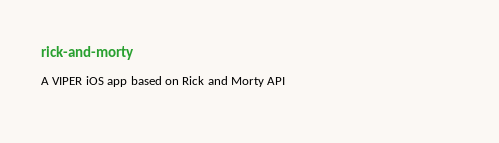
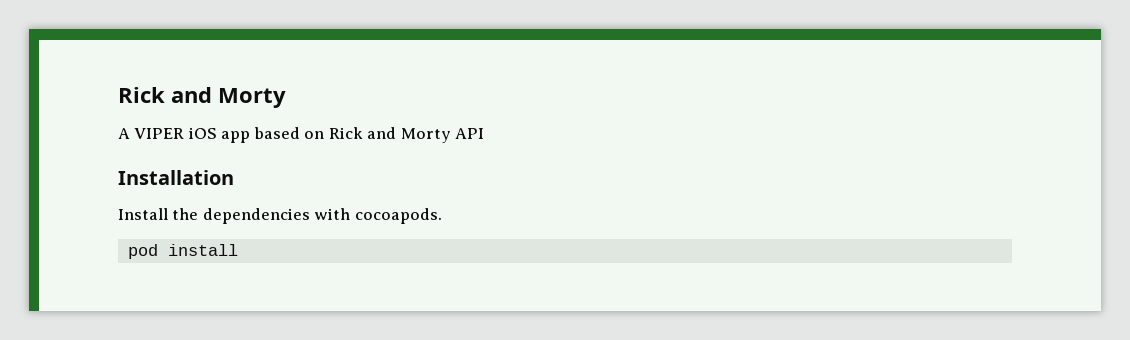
[41,46,134,60] rick-and-morty -> [118,87,286,108] Rick and Morty
(286, 81) none -> [118,170,234,185] [118,208,442,224] [127,244,238,259] // Installation // Install the dependencies with cocoapods. // pod install

